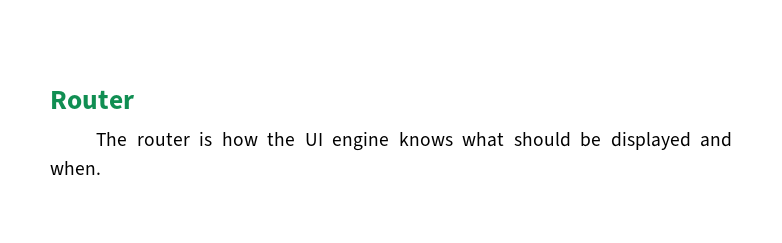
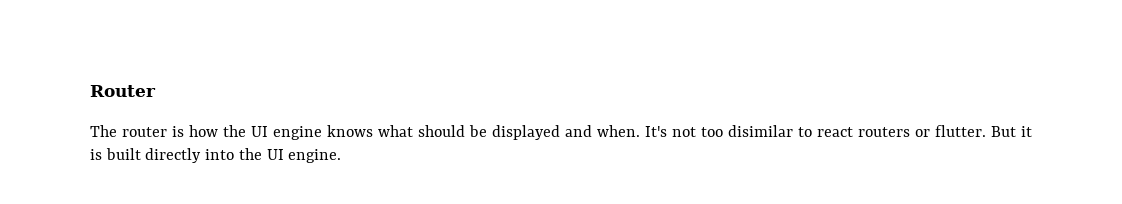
(101, 168) none -> [645,125,1032,137] [90,148,342,163] It's not too disimilar to react routers or flutter. But it is built directly into the UI engine.

